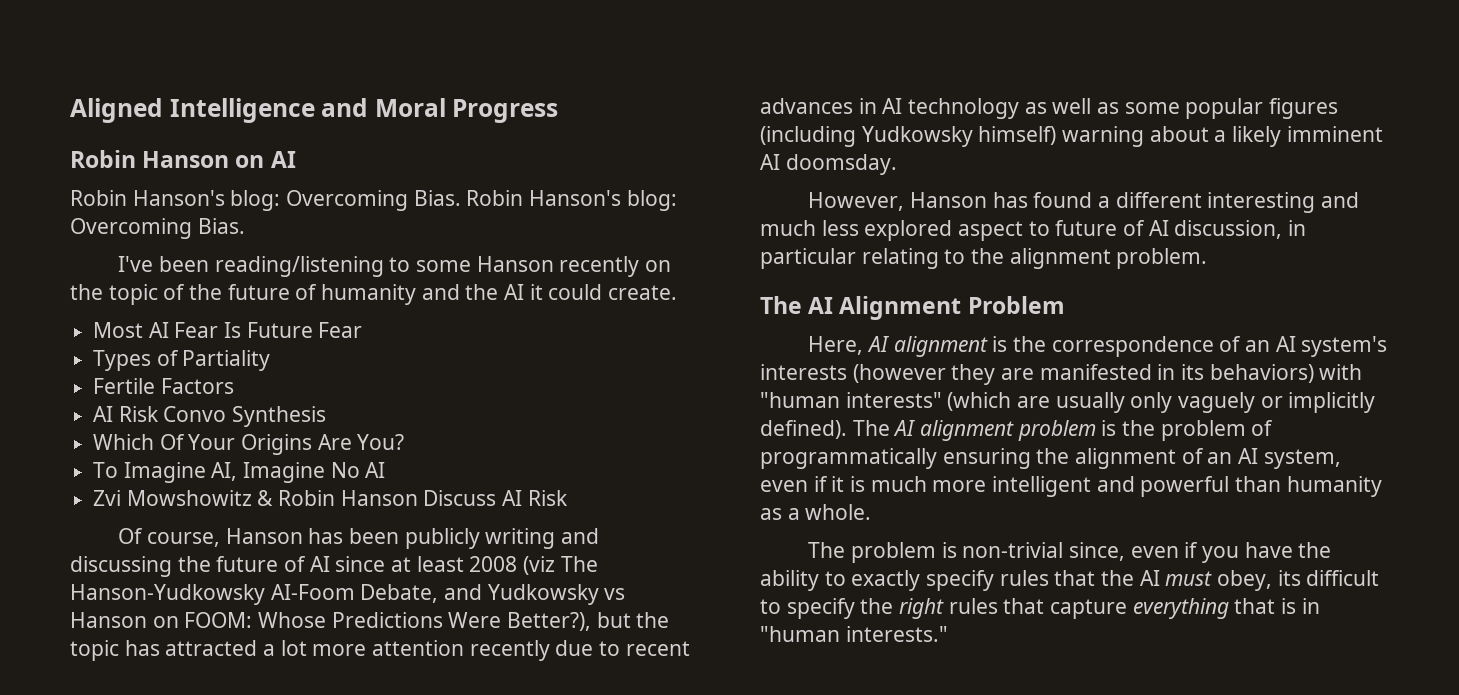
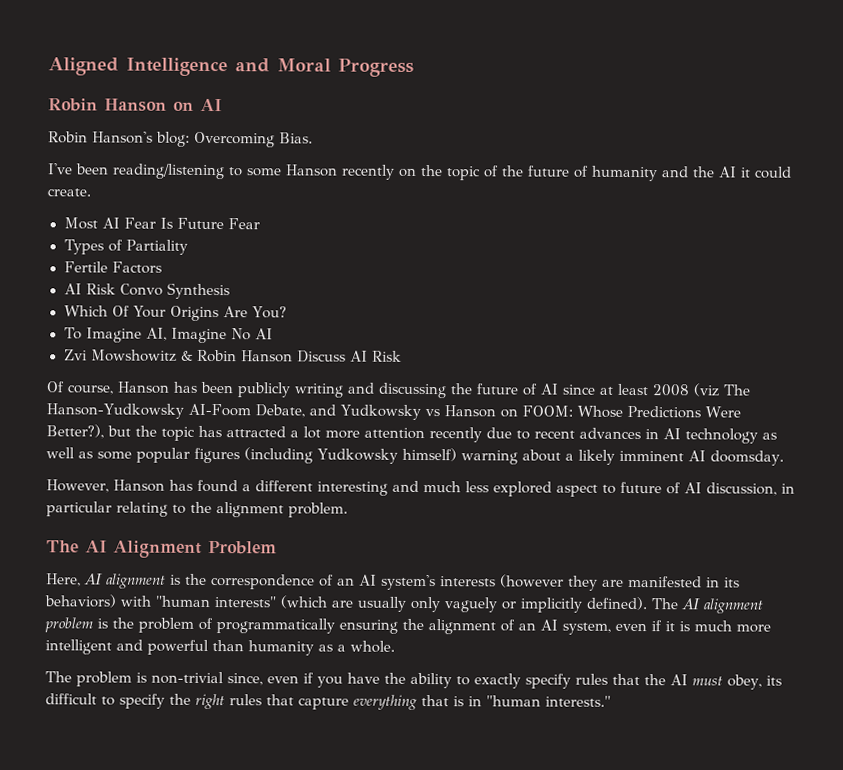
[466,190,677,211] [70,218,245,239] Robin Hanson's blog: Overcoming Bias. -> (313, 138) none

